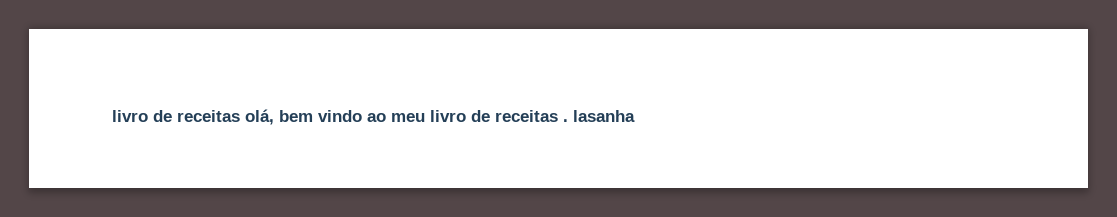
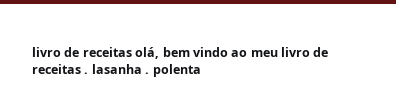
(635, 116) none -> [145,64,201,77] . polenta

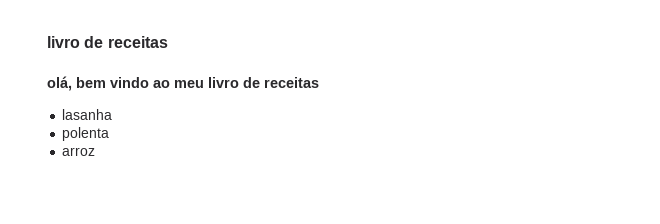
[32,47,132,57] livro de receitas -> [47,36,168,48] livro de receitas //
[84,72,89,74] . -> (319, 82) //
[145,72,150,74] . -> (113, 114) //
(201, 70) none -> [62,147,96,156] // arroz

